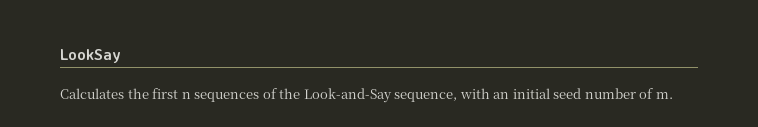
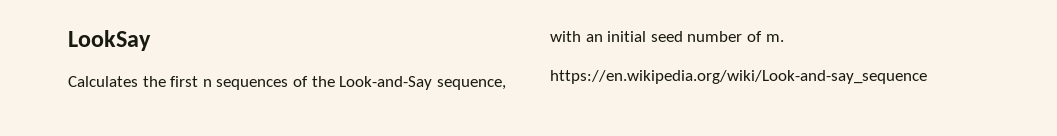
(673, 95) none -> [550,70,927,84] // https://en.wikipedia.org/wiki/Look-and-say_sequence

